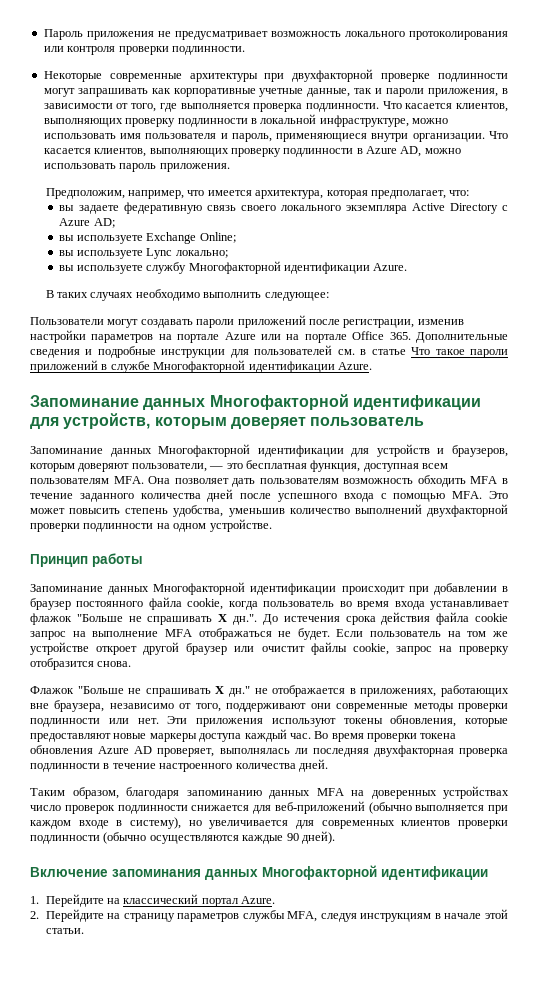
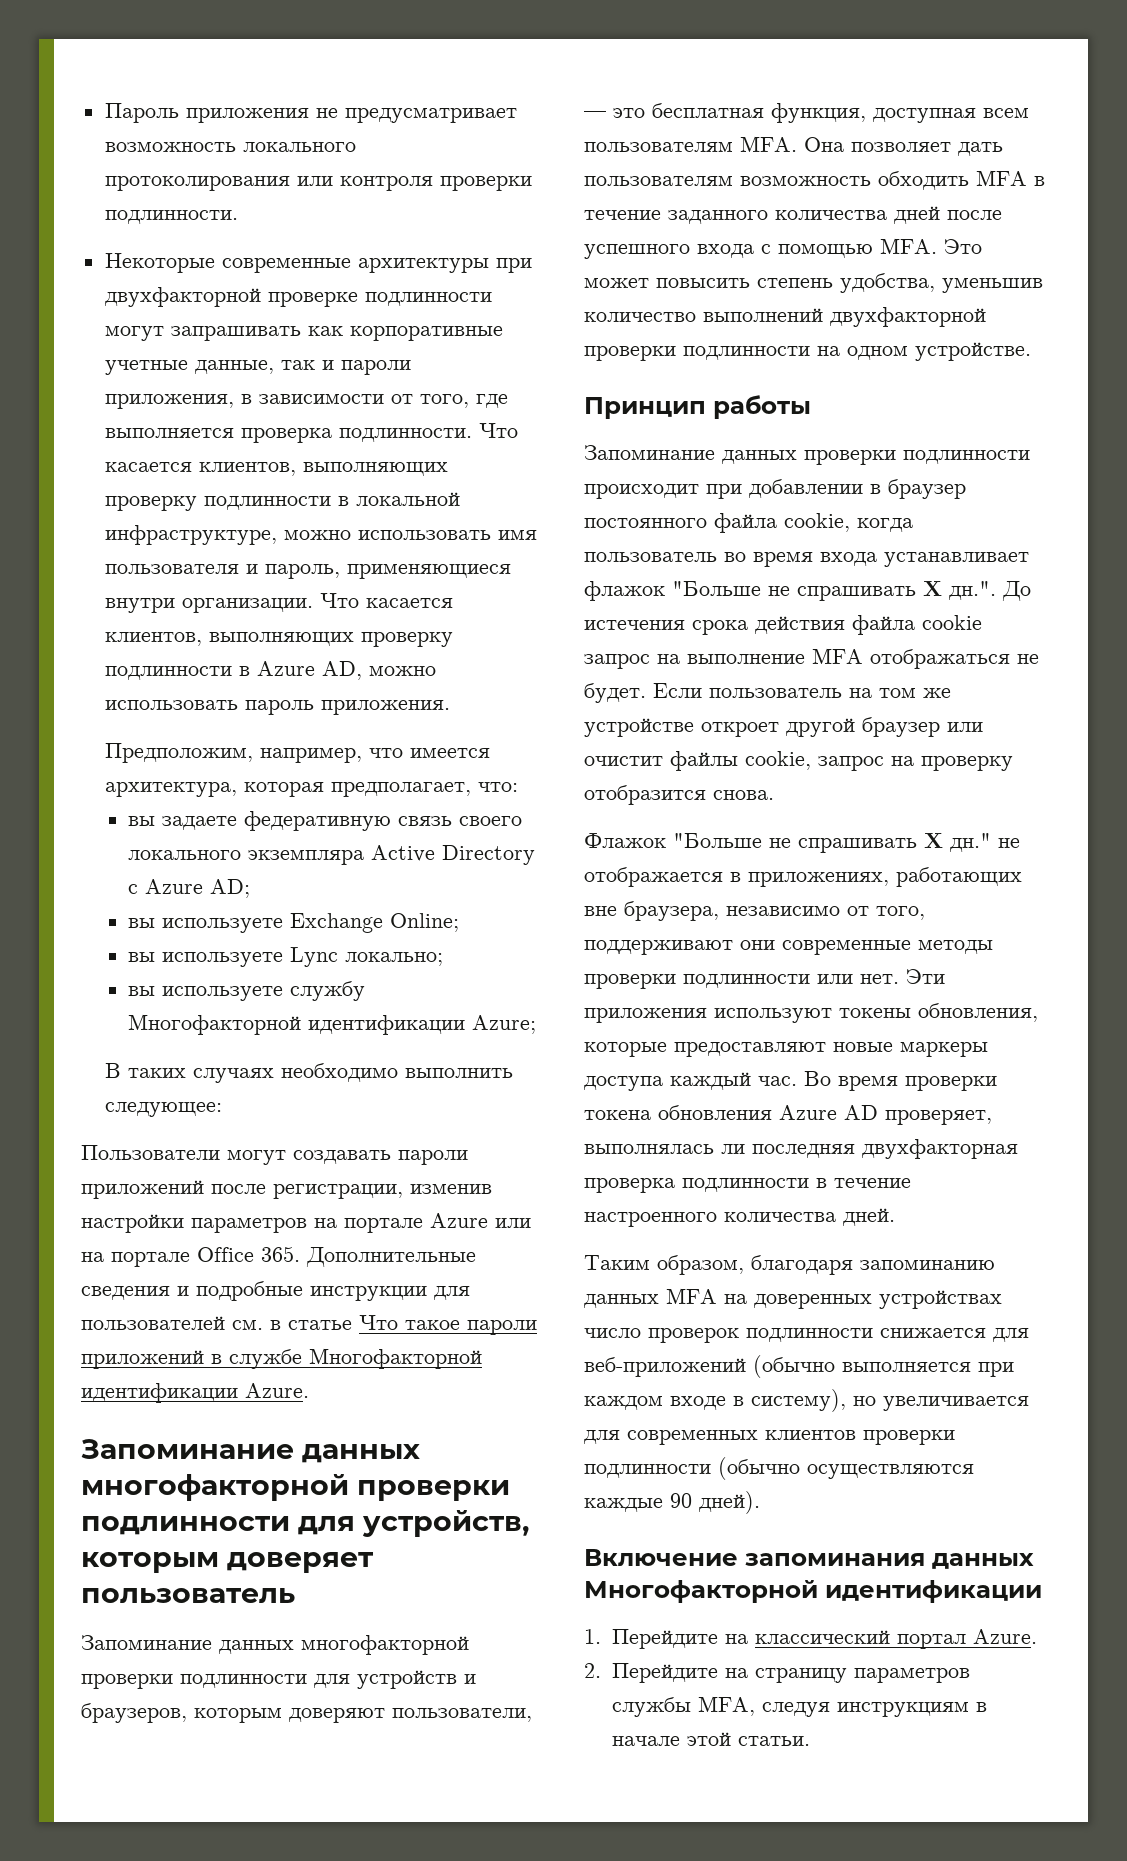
[373,263,408,271] Azure. -> [472,1015,537,1034] Azure;
[209,394,481,410] Многофакторной идентификации -> [81,1474,510,1501] [81,1516,290,1535] многофакторной проверки подлинности
[158,444,344,457] Многофакторной идентификации -> [301,1635,469,1655] [81,1674,307,1689] многофакторной проверки подлинности
[153,582,337,595] Многофакторной идентификации -> [804,450,1030,465] проверки подлинности

